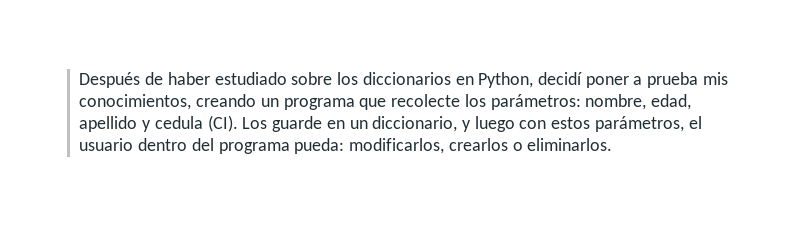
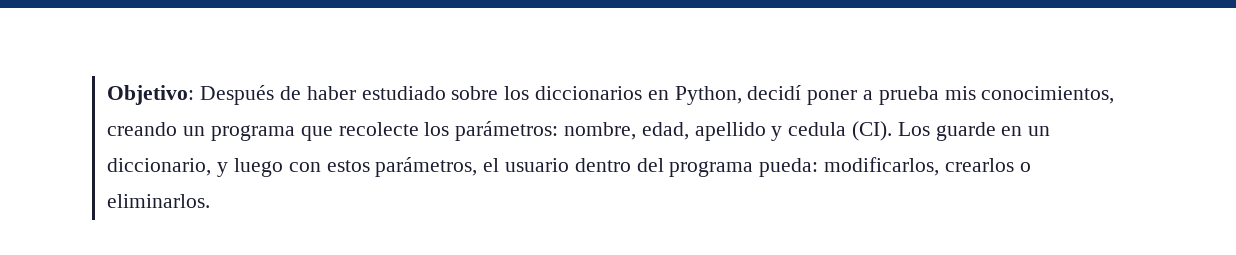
(79, 80) none -> [107,85,195,105] Objetivo:

